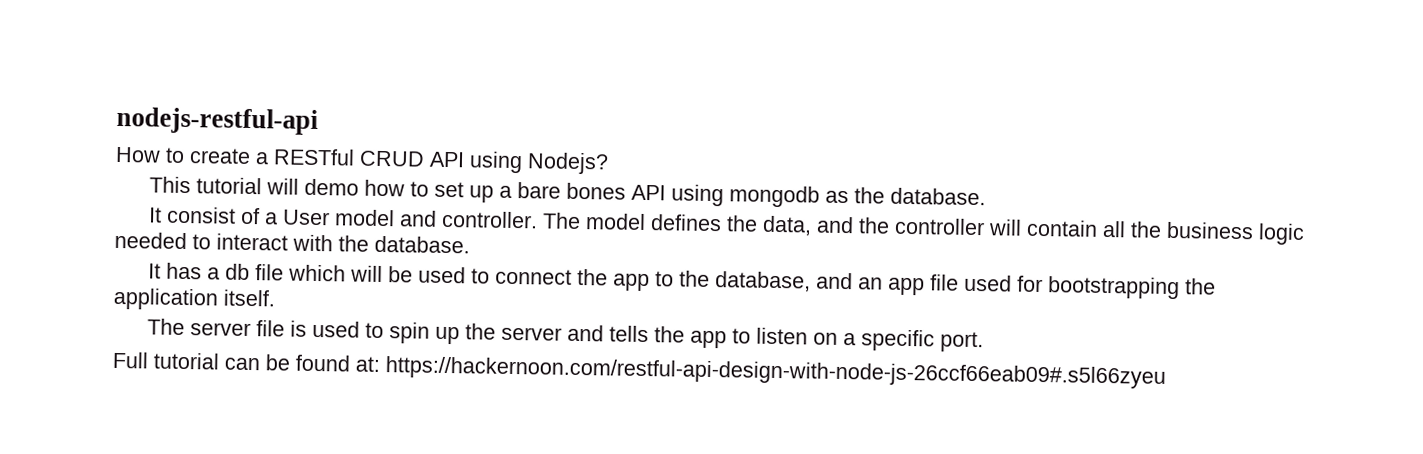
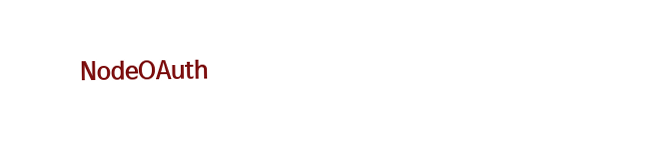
[116,106,318,136] [115,146,609,175] [148,176,986,208] [148,206,1305,245] [114,231,470,254] [147,262,1216,300] [113,287,275,311] [146,318,984,353] [112,351,1166,389] nodejs-restful-api // How to create a RESTful CRUD API using Nodejs? // This tutorial will demo how to set up a bare bones API using mongodb as the database. // It consist of a User model and controller. The model defines the data, and the controller will contain all the business logic needed to interact with the database. // It has a db file which will be used to connect the app to the database, and an app file used for bootstrapping the application itself. // The server file is used to spin up the server and tells the app to listen on a specific port. // Full tutorial can be found at: https://hackernoon.com/restful-api-design-with-node-js-26ccf66eab09#.s5l66zyeu -> [79,59,209,81] NodeOAuth

